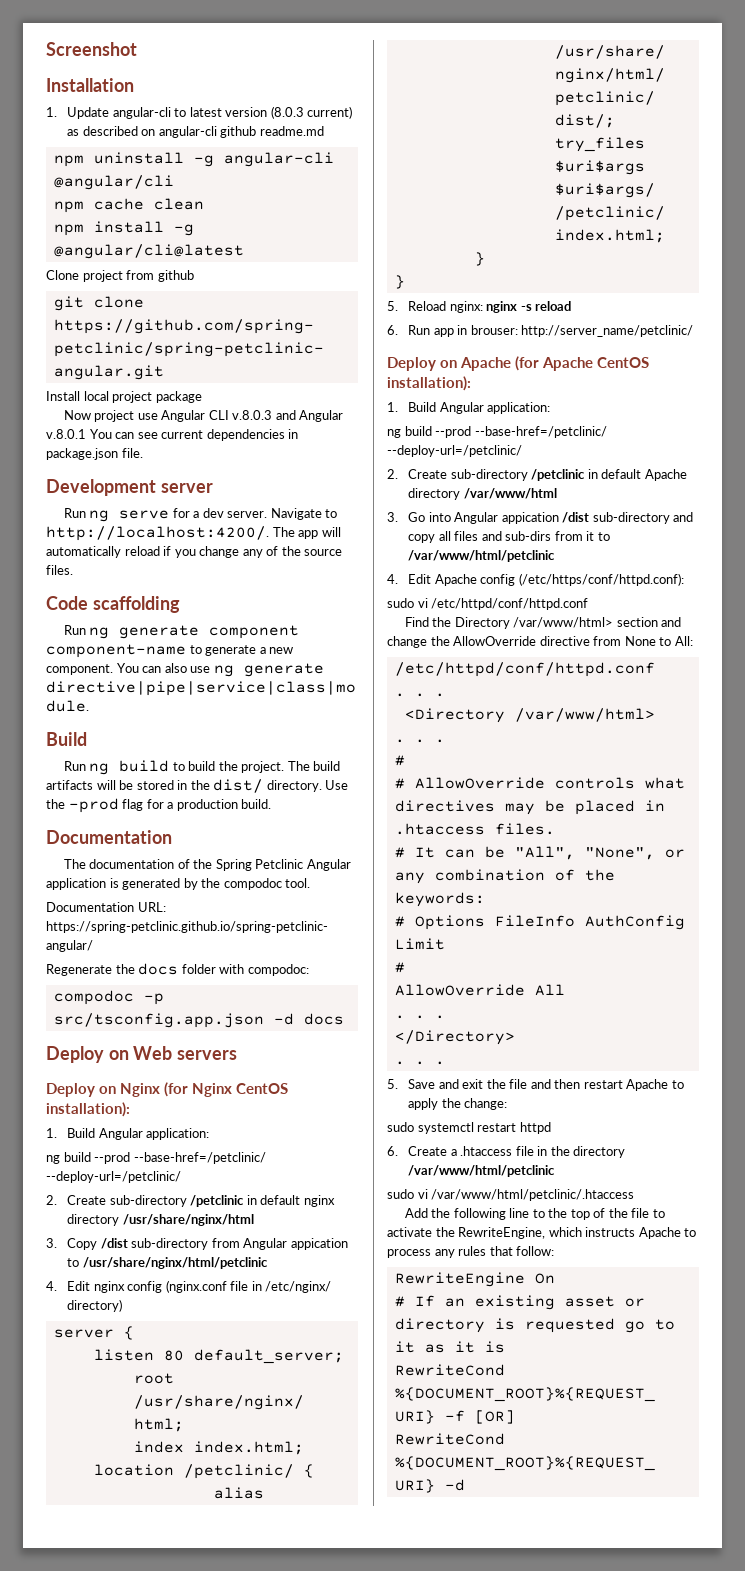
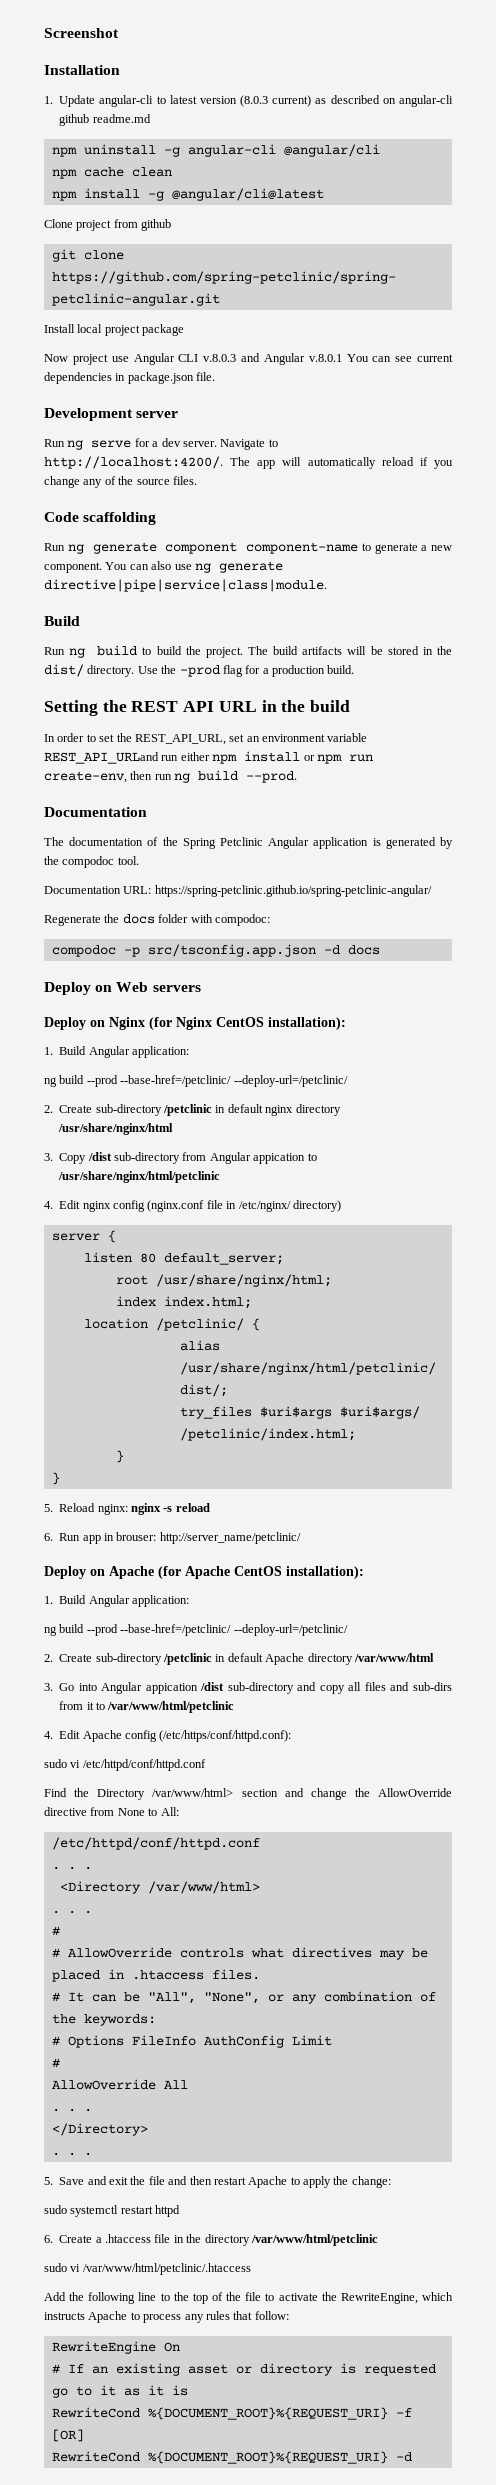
(272, 804) none -> [44,700,351,716] [44,733,368,745] [44,751,373,764] [44,770,298,783] // Setting the REST API URL in the build // In order to set the REST_API_URL, set an environment variable REST_API_URLand run either npm install or npm run create-env, then run ng build --prod.

